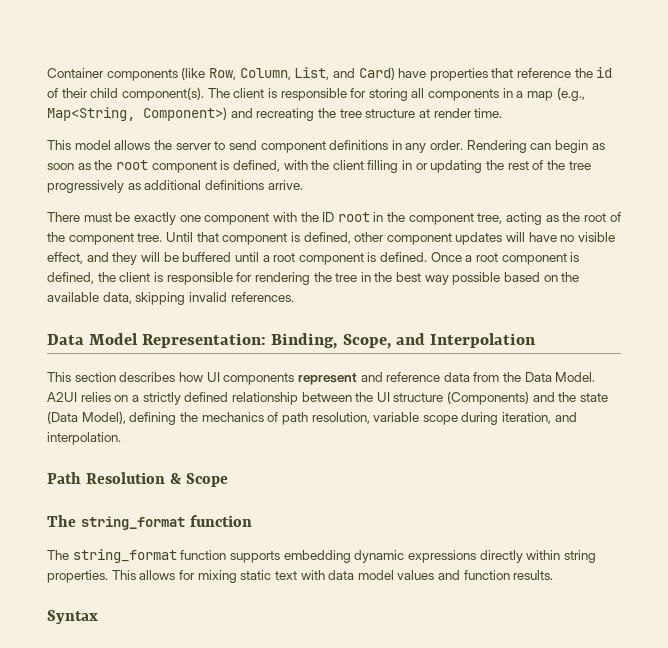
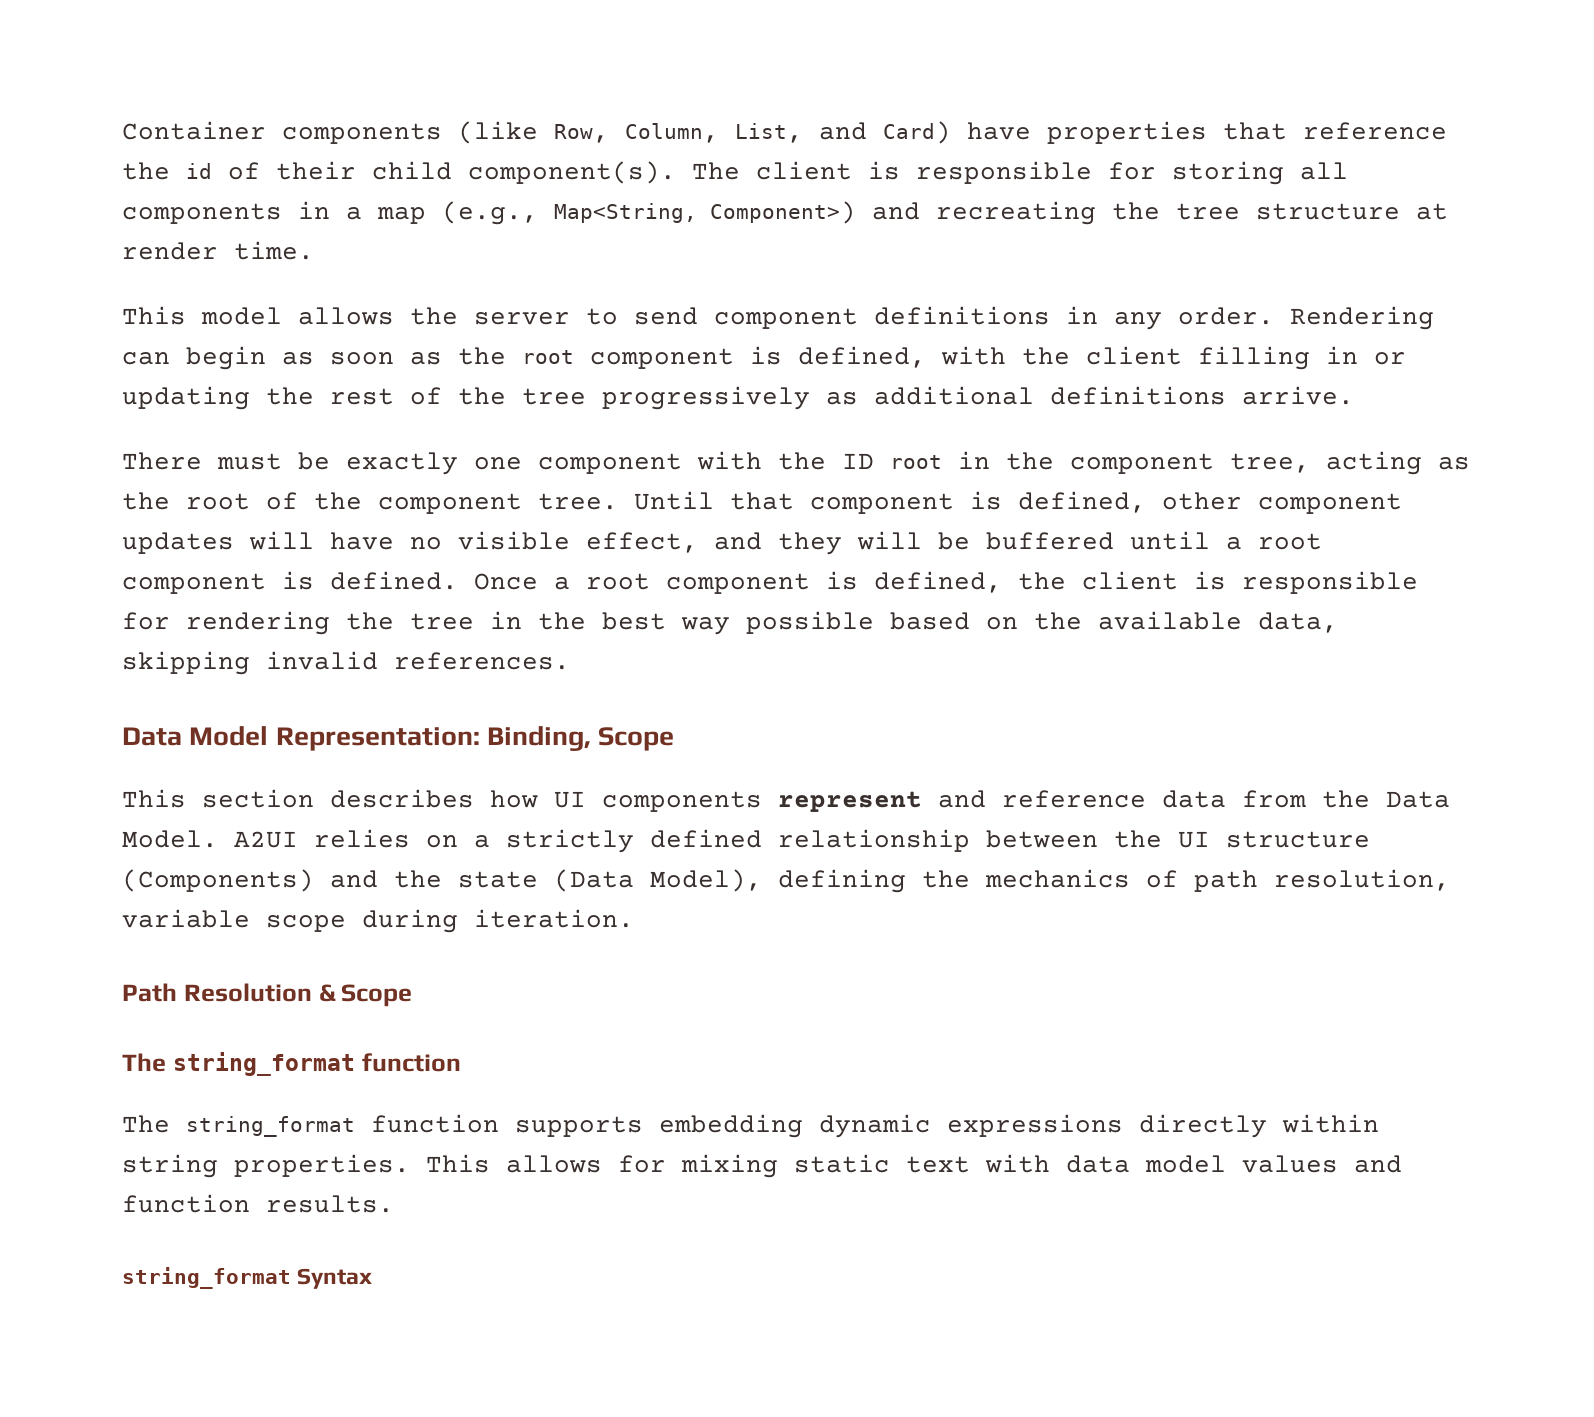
[342,333,536,349] Scope, and Interpolation -> [598,727,675,751] Scope
[502,412,577,424] [47,432,121,445] iteration, and interpolation. -> [474,909,634,928] iteration.
(554, 575) none -> [122,1267,291,1289] string_format

